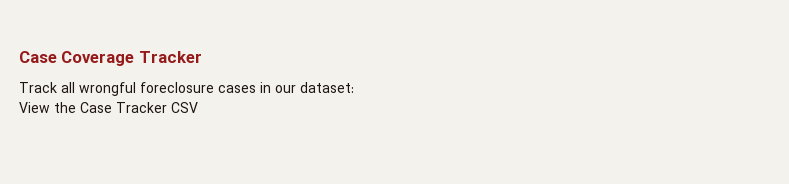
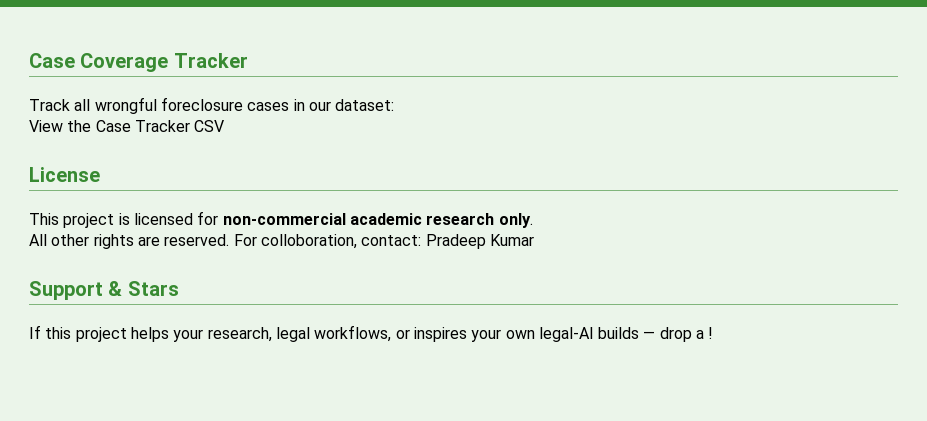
(198, 107) none -> [29,167,100,182] [29,211,533,228] [29,234,534,249] [29,281,179,300] [29,325,714,342] // License // This project is licensed for non-commercial academic research only. // All other rights are reserved. For colloboration, contact: Pradeep Kumar // Support & Stars // If this project helps your research, legal workflows, or inspires your own legal-AI builds — drop a !

